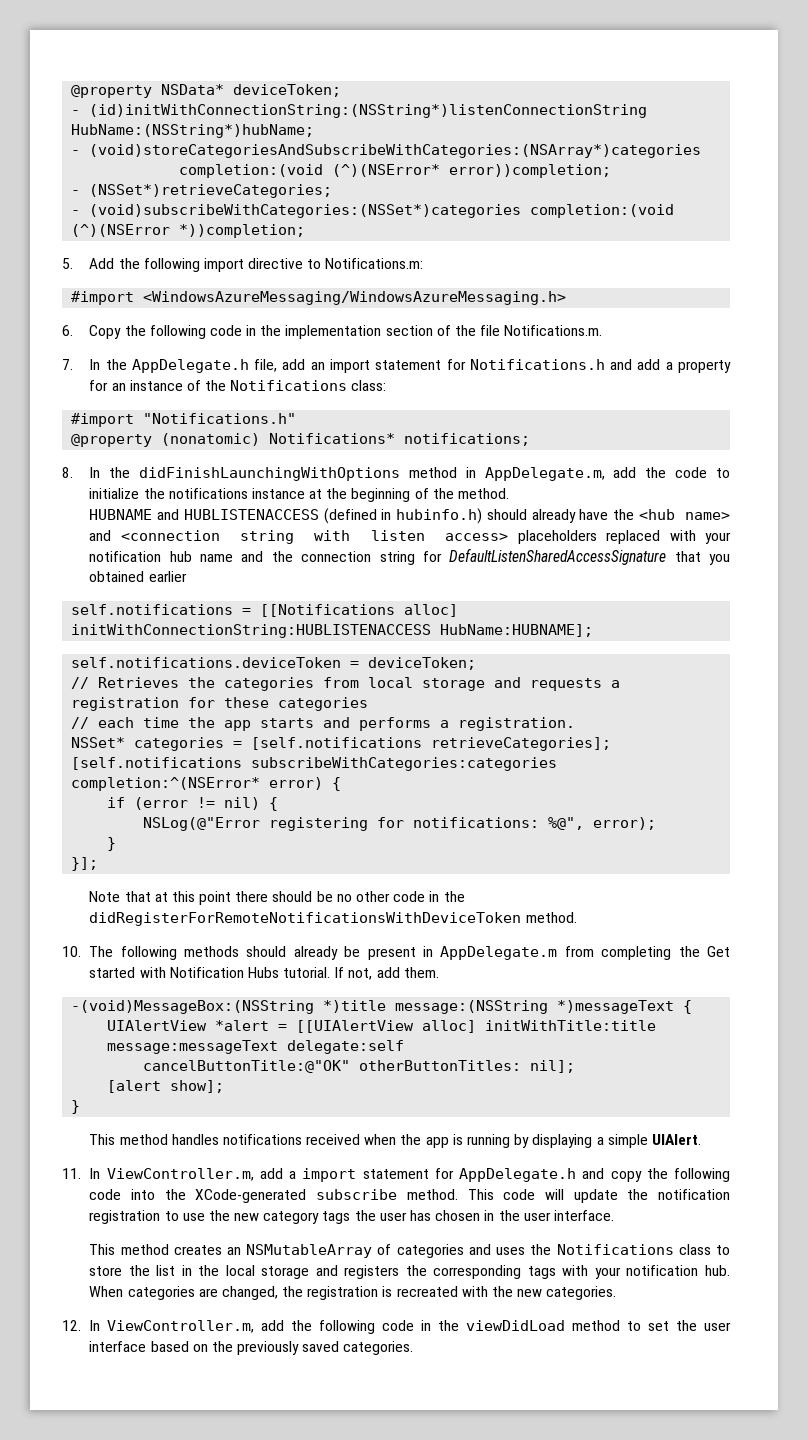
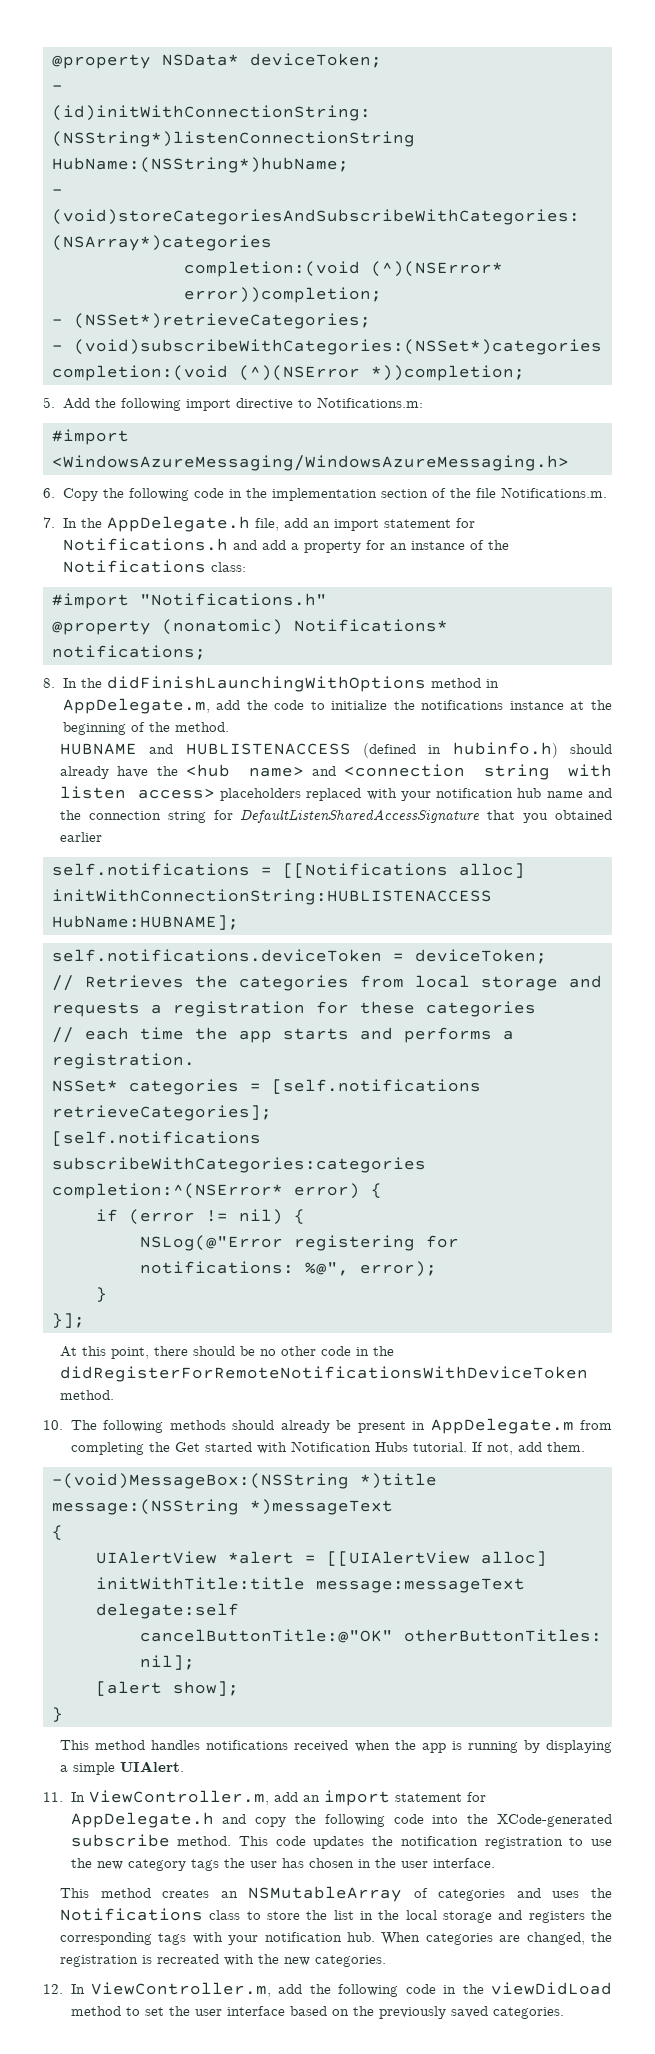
[89,891,232,905] Note that at this point -> [60,1346,150,1359] At this point,
(675, 1007) none -> (393, 1507) //
[289,1171,297,1179] a -> [302,1795,320,1802] an
[544,1189,618,1203] will update -> [313,1836,365,1849] updates

